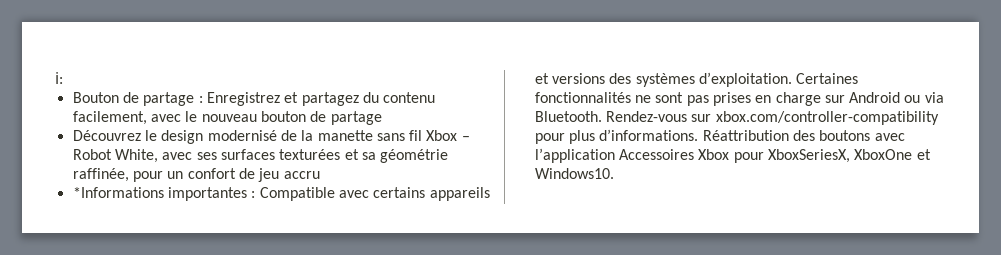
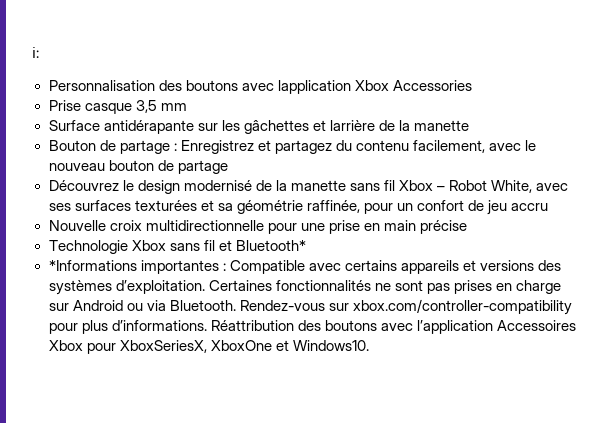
(63, 78) none -> [48,80,472,94] [48,100,187,114] [48,120,469,134] // Personnalisation des boutons avec lapplication Xbox Accessories // Prise casque 3,5 mm // Surface antidérapante sur les gâchettes et larrière de la manette
(320, 175) none -> [48,220,467,234] [48,240,306,254] // Nouvelle croix multidirectionnelle pour une prise en main précise // Technologie Xbox sans fil et Bluetooth*

